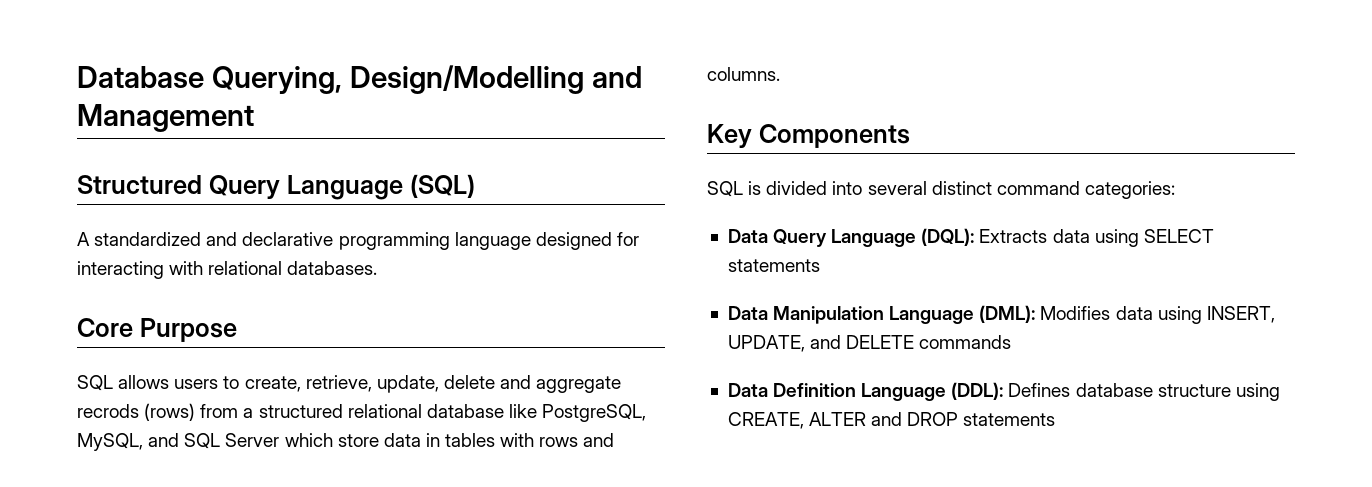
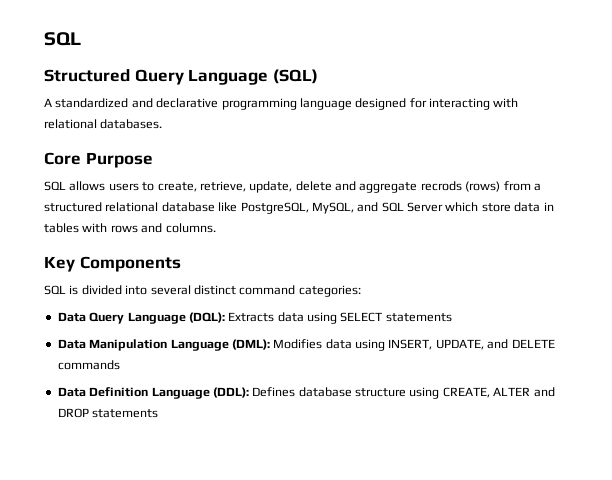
[77,65,642,94] [77,104,254,132] Database Querying, Design/Modelling and Management -> [44,32,81,46] SQL

